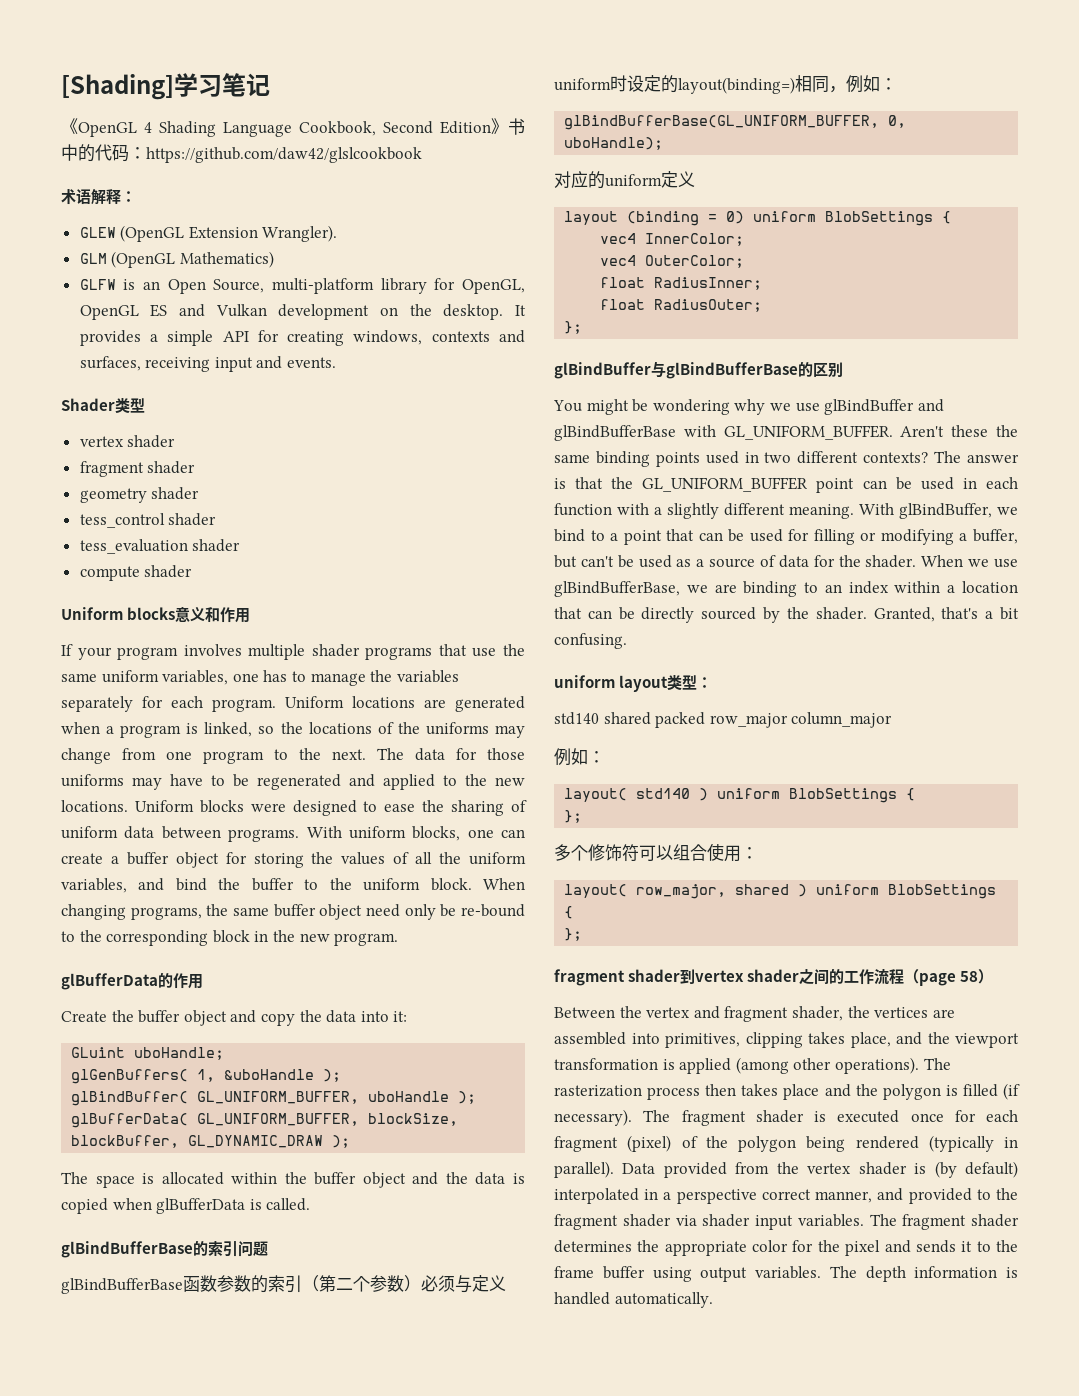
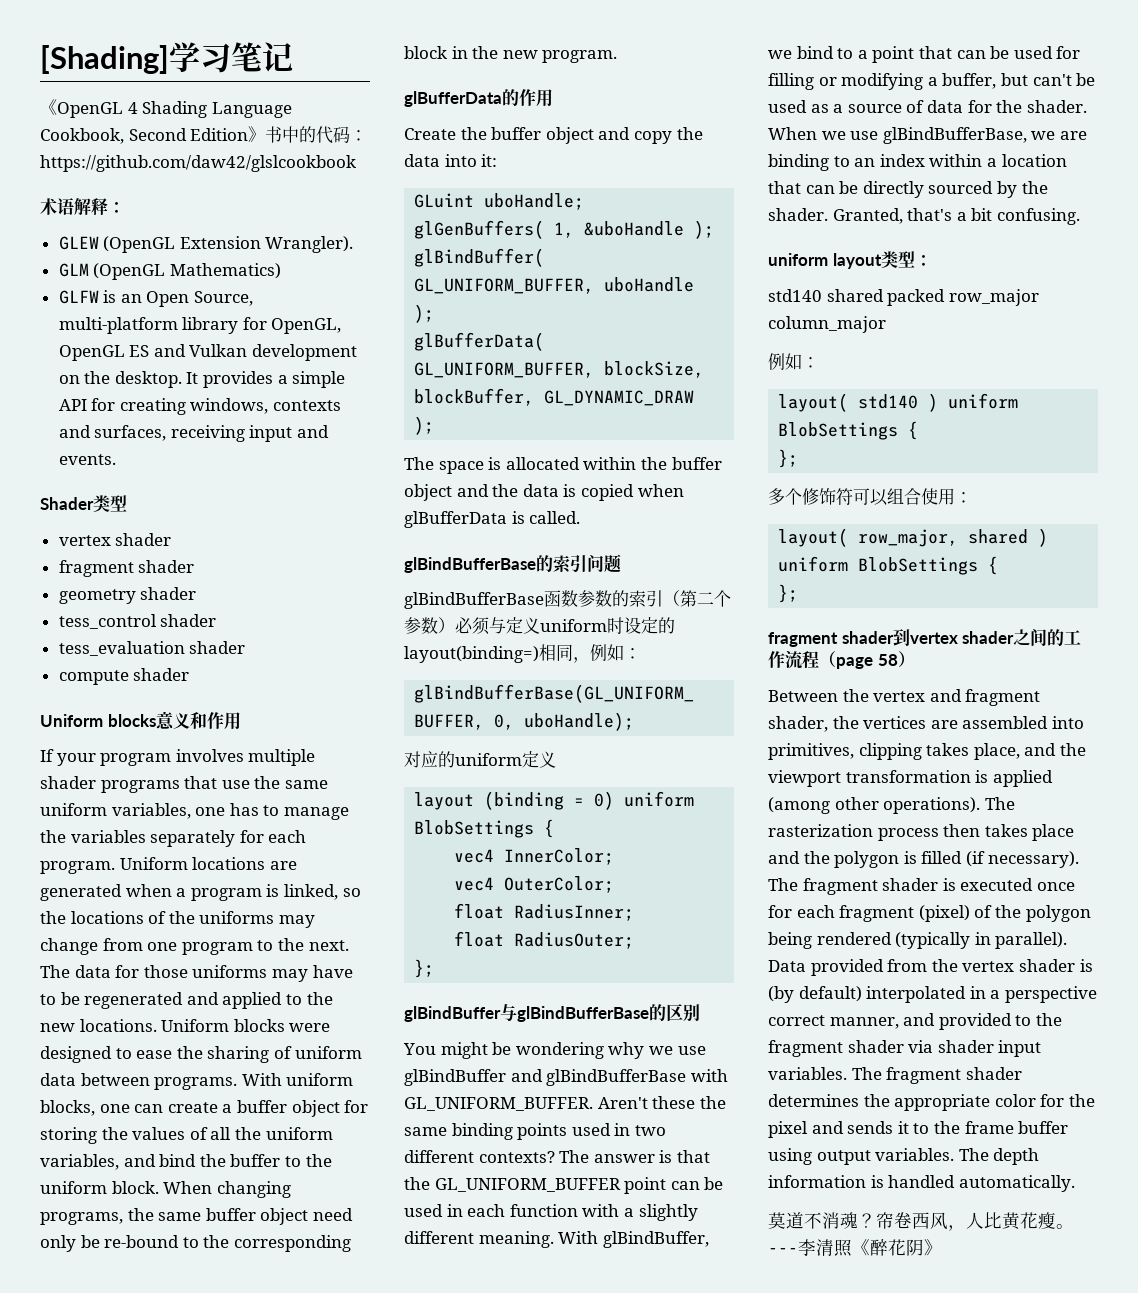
(713, 1300) none -> [768,1212,1074,1231] [768,1239,942,1257] // 莫道不消魂？帘卷西风，人比黄花瘦。---李清照《醉花阴》

